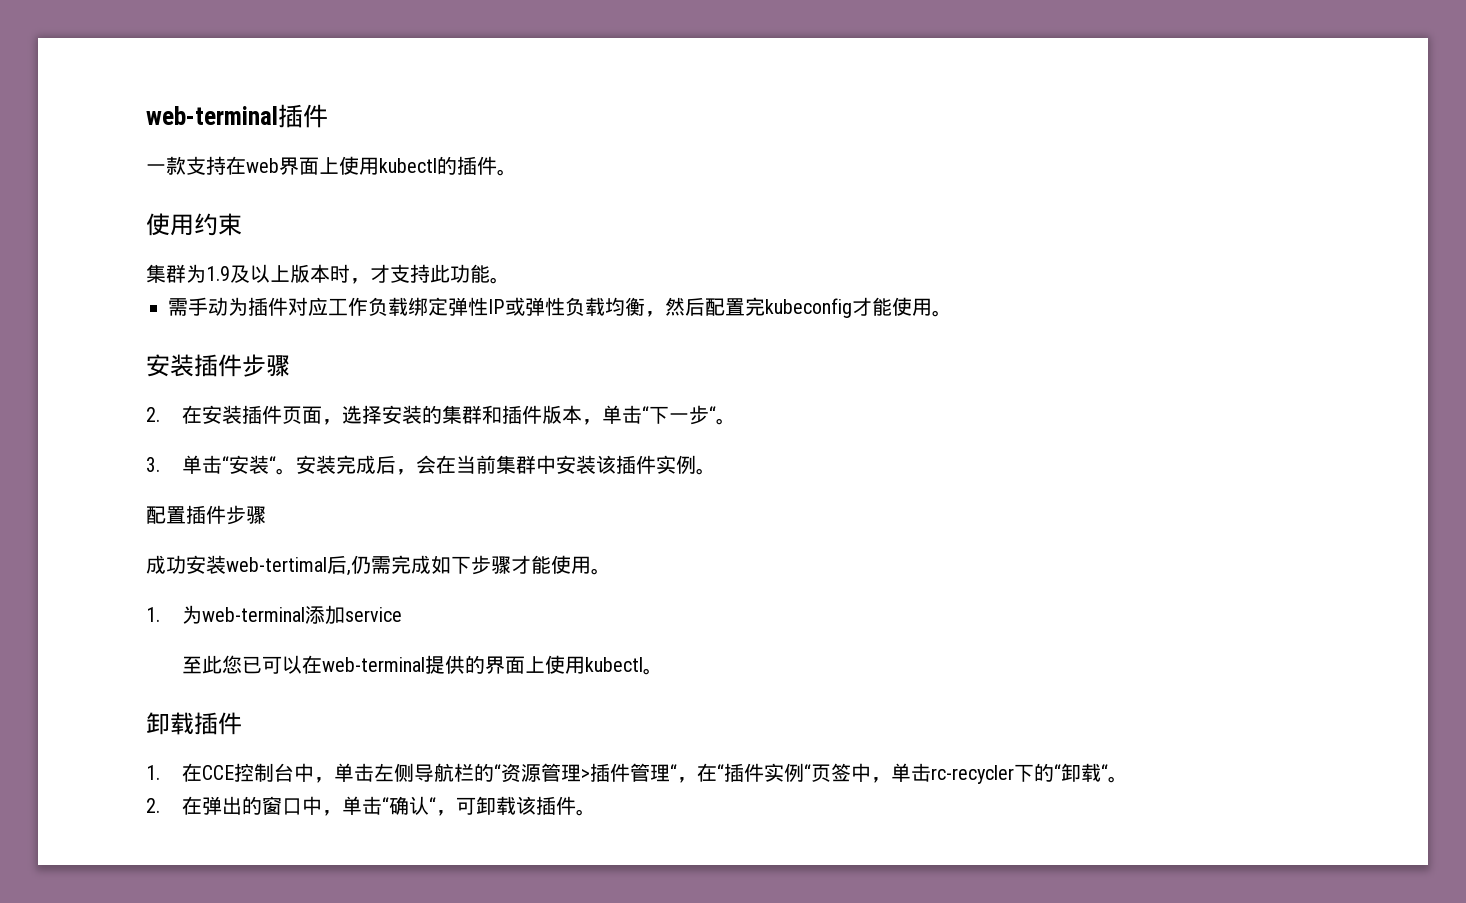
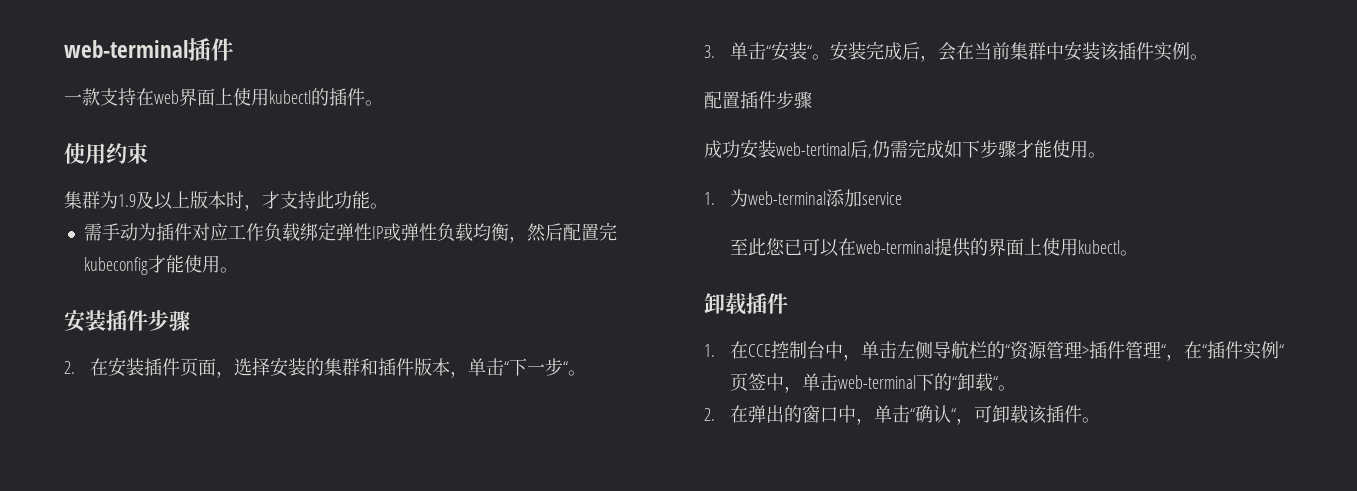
[931,765,1015,784] rc-recycler -> [837,375,916,389] web-terminal

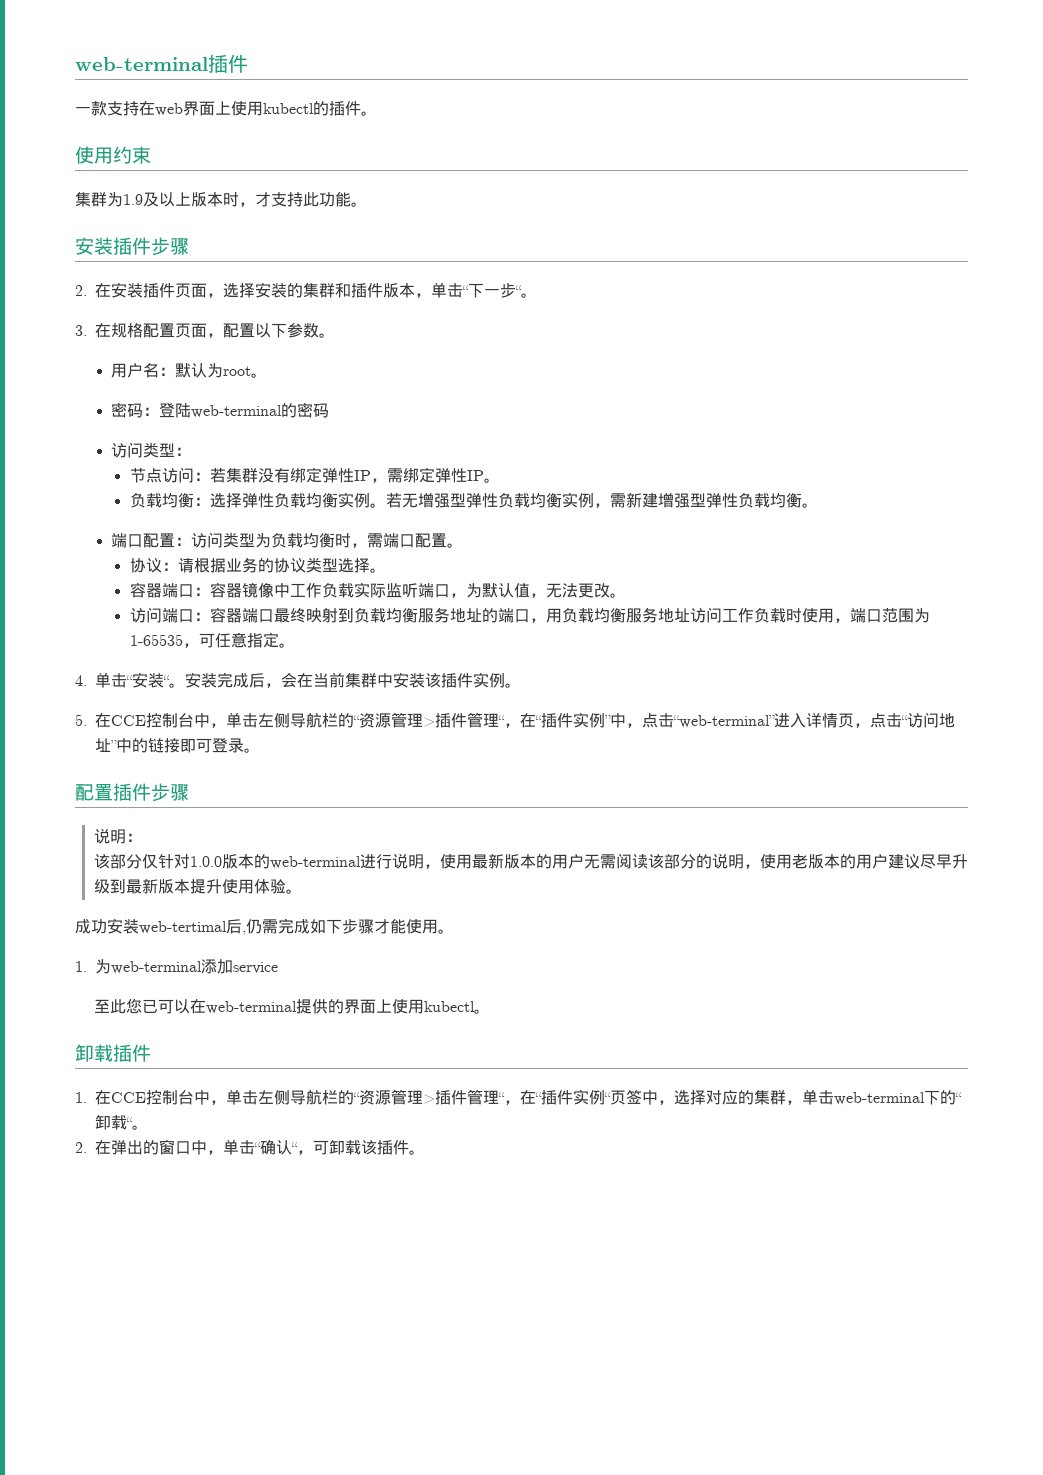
[83,222,617,243] [83,255,238,275] // 需手动为插件对应工作负载绑定弹性IP或弹性负载均衡，然后配置完kubeconfig才能使用。 -> (367, 204) none
(715, 51) none -> [95,323,335,338] [111,363,268,378] [111,402,330,418] [111,442,192,458] [129,467,500,483] [129,492,818,508] [111,532,464,548] [129,557,386,573] [129,582,626,598] [129,607,930,623] [129,632,295,648] [75,675,87,686] 在规格配置页面，配置以下参数。 // 用户名：默认为root。 // 密码：登陆web-terminal的密码 // 访问类型： // 节点访问：若集群没有绑定弹性IP，需绑定弹性IP。 // 负载均衡：选择弹性负载均衡实例。若无增强型弹性负载均衡实例，需新建增强型弹性负载均衡。 // 端口配置：访问类型为负载均衡时，需端口配置。 // 协议：请根据业务的协议类型选择。 // 容器端口：容器镜像中工作负载实际监听端口，为默认值，无法更改。 // 访问端口：容器端口最终映射到负载均衡服务地址的端口，用负载均衡服务地址访问工作负载时使用，端口范围为1-65535，可任意指定。 // 4.
[704,91,812,109] 配置插件步骤 -> [75,712,955,728] [95,738,260,753] [75,783,189,802] [93,828,142,844] [93,853,968,869] [93,878,302,894] 5.在CCE控制台中，单击左侧导航栏的“资源管理>插件管理“，在“插件实例”中，点击“web-terminal”进入详情页，点击“访问地址”中的链接即可登录。 // 配置插件步骤 // 说明： // 该部分仅针对1.0.0版本的web-terminal进行说明，使用最新版本的用户无需阅读该部分的说明，使用老版本的用户建议尽早升级到最新版本提升使用体验。
(802, 389) none -> [674,1090,802,1105] 选择对应的集群，

